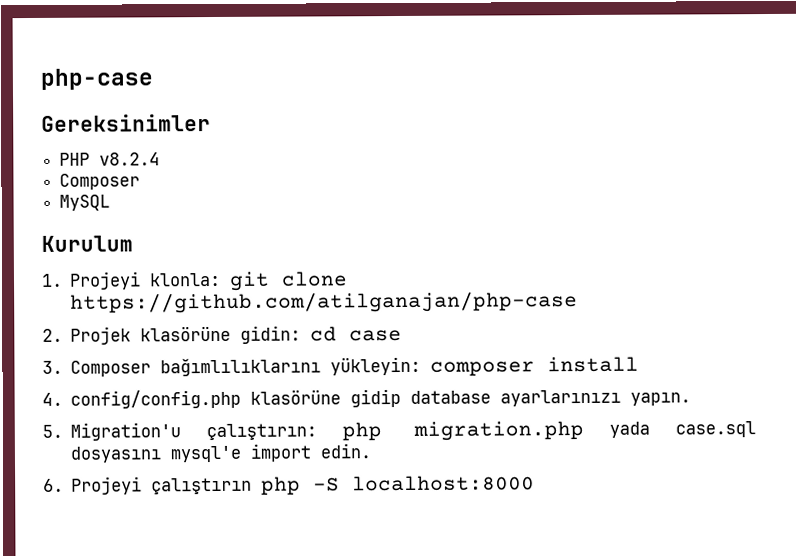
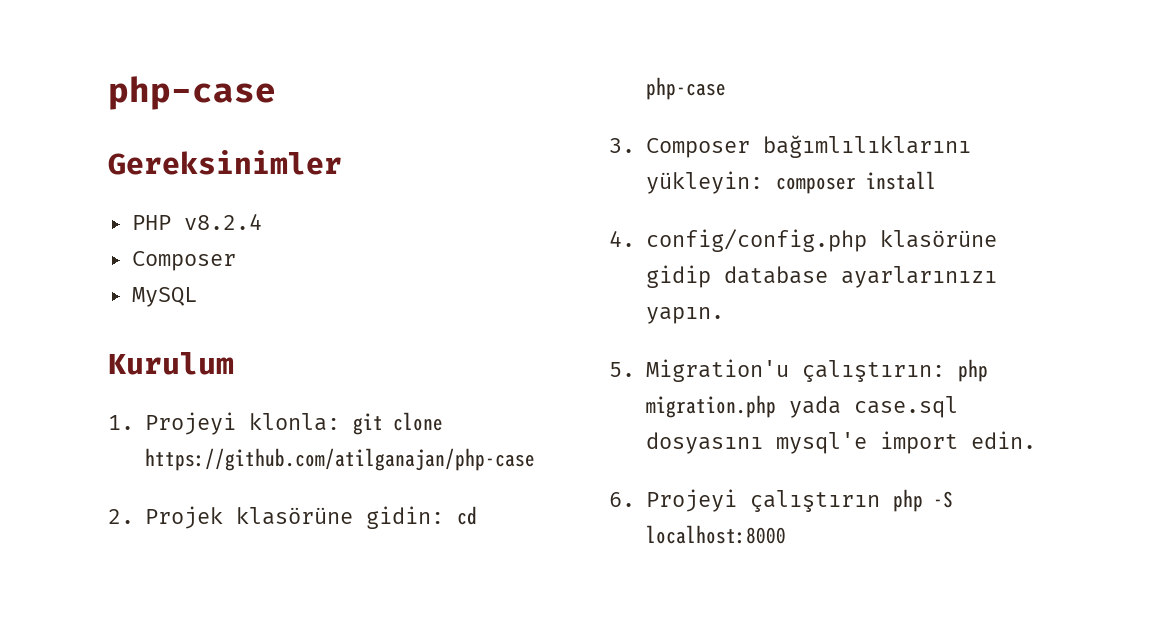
[349,329,403,342] case -> [645,77,726,100] php-case

